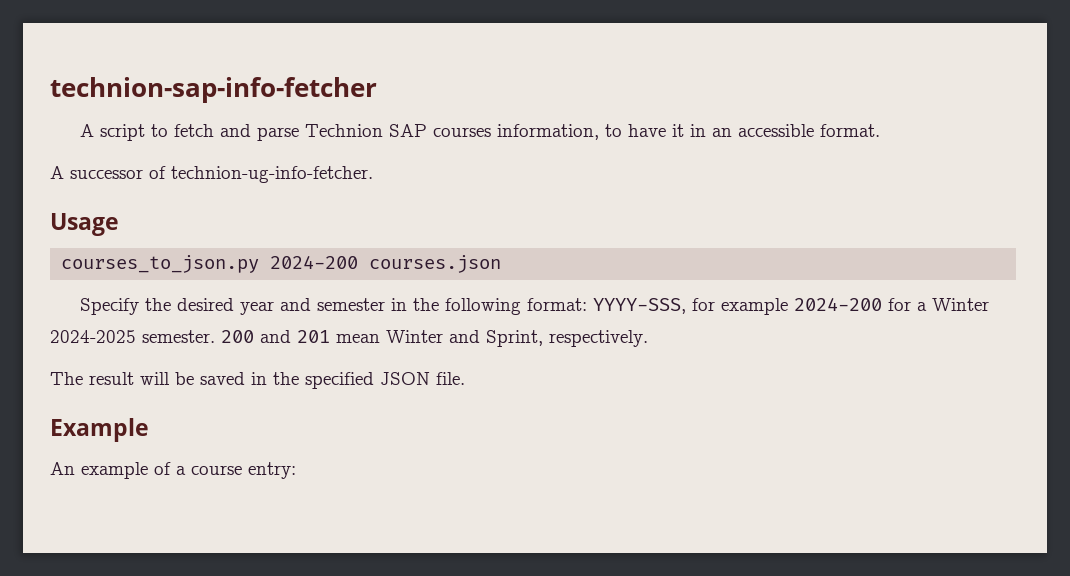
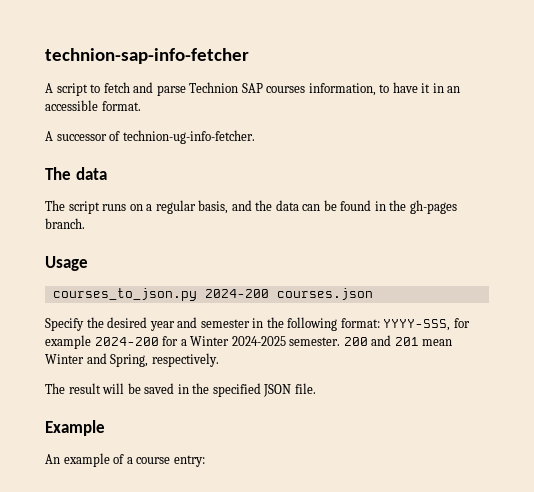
(373, 174) none -> [45,167,107,180] [45,200,457,214] [45,218,85,229] // The data // The script runs on a regular basis, and the data can be found in the gh-pages branch.
[486,330,543,347] Sprint, -> [110,354,149,367] Spring,

